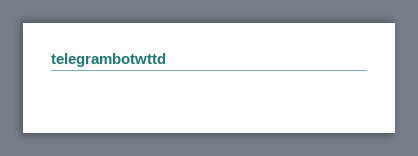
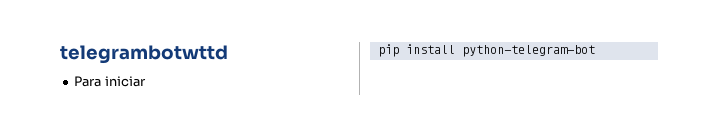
(166, 60) none -> [74,76,146,87] [377,44,595,57] // Para iniciar // pip install python-telegram-bot

